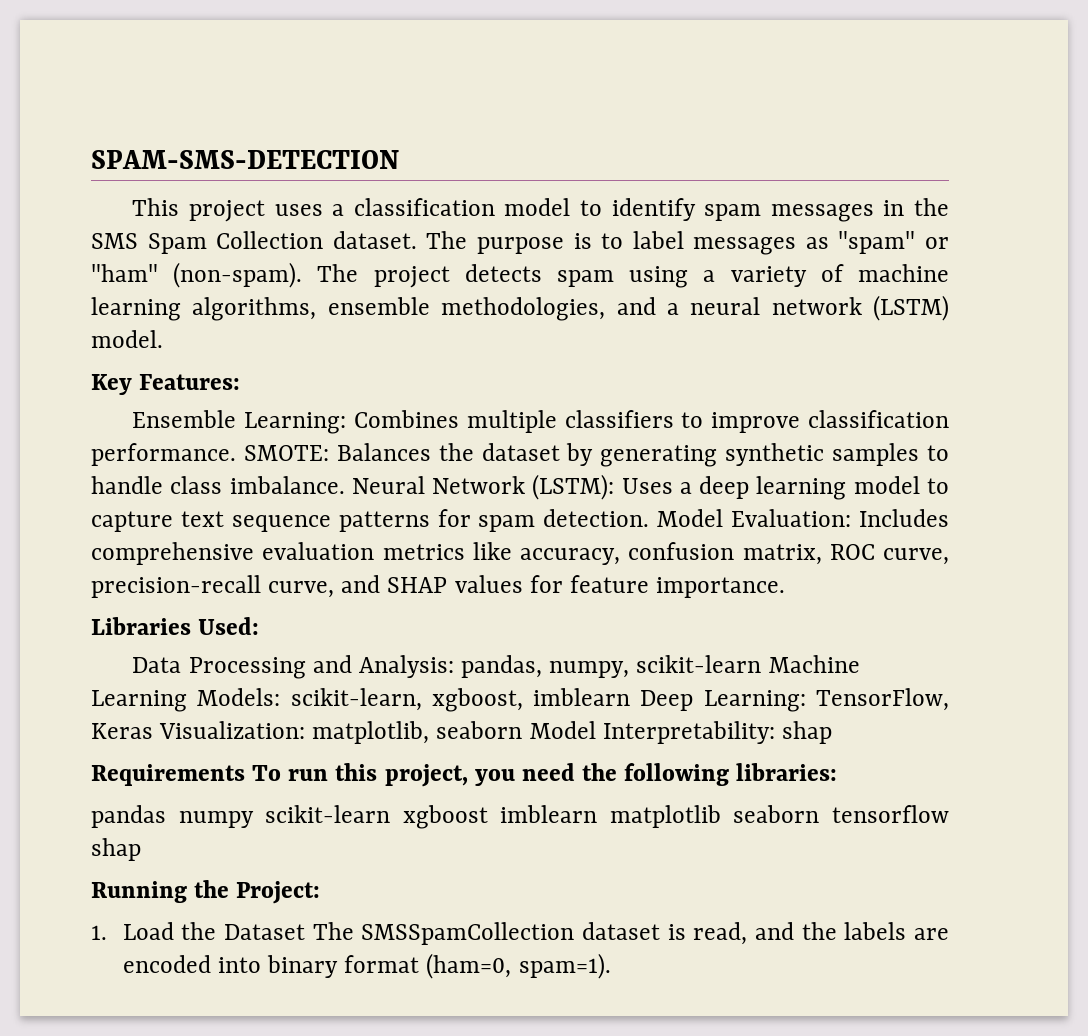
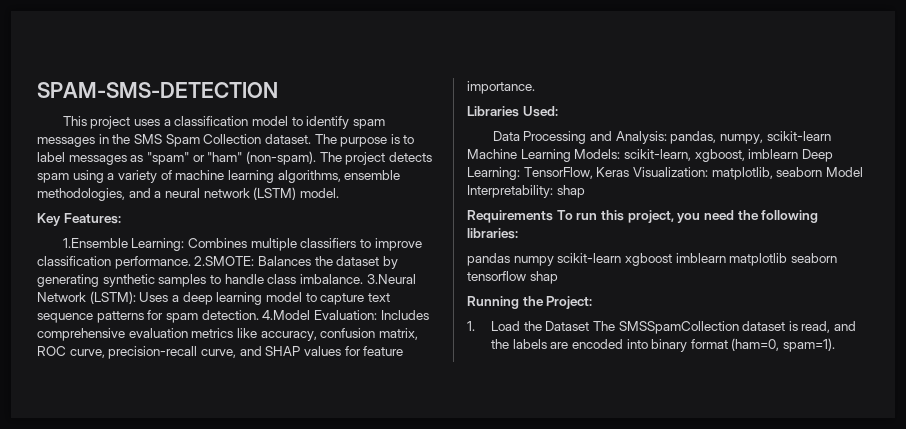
[132,410,237,428] Ensemble -> [62,238,128,248] 1.Ensemble
[243,445,329,461] SMOTE: -> [194,256,255,266] 2.SMOTE:
[351,476,425,494] Neural -> [366,274,416,284] 3.Neural
[657,509,724,527] Model -> [262,310,311,320] 4.Model

